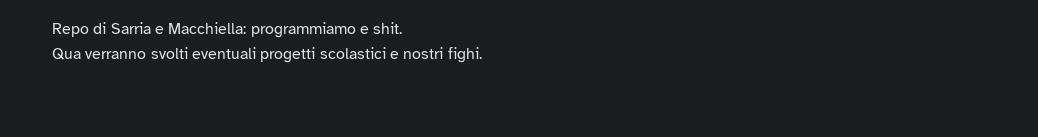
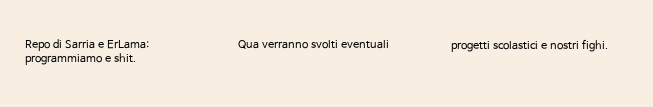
[168,22,247,34] Macchiella: -> [106,40,149,49] ErLama:

